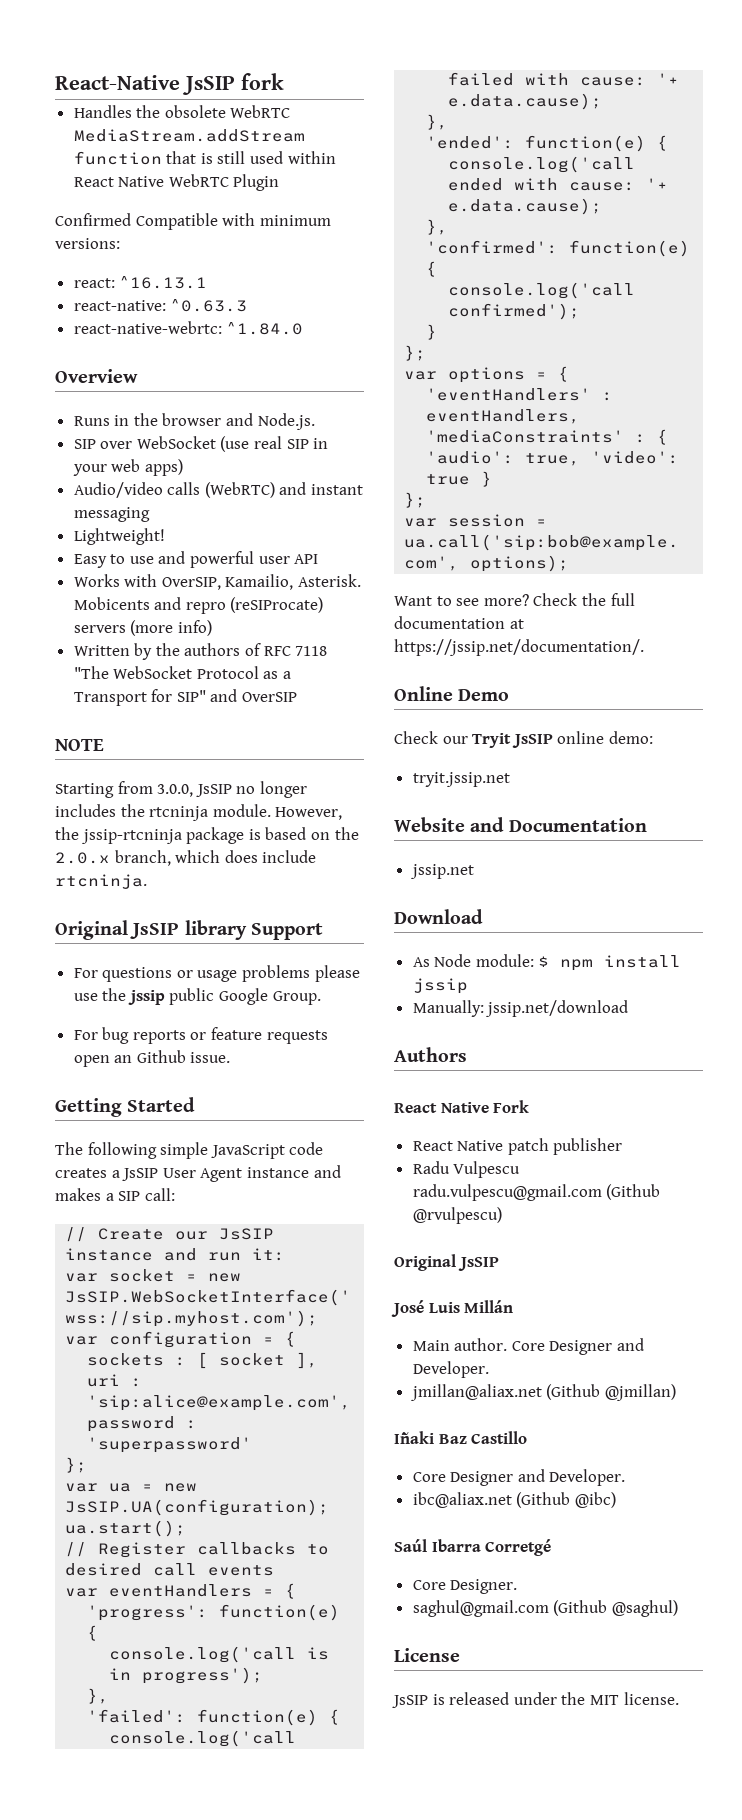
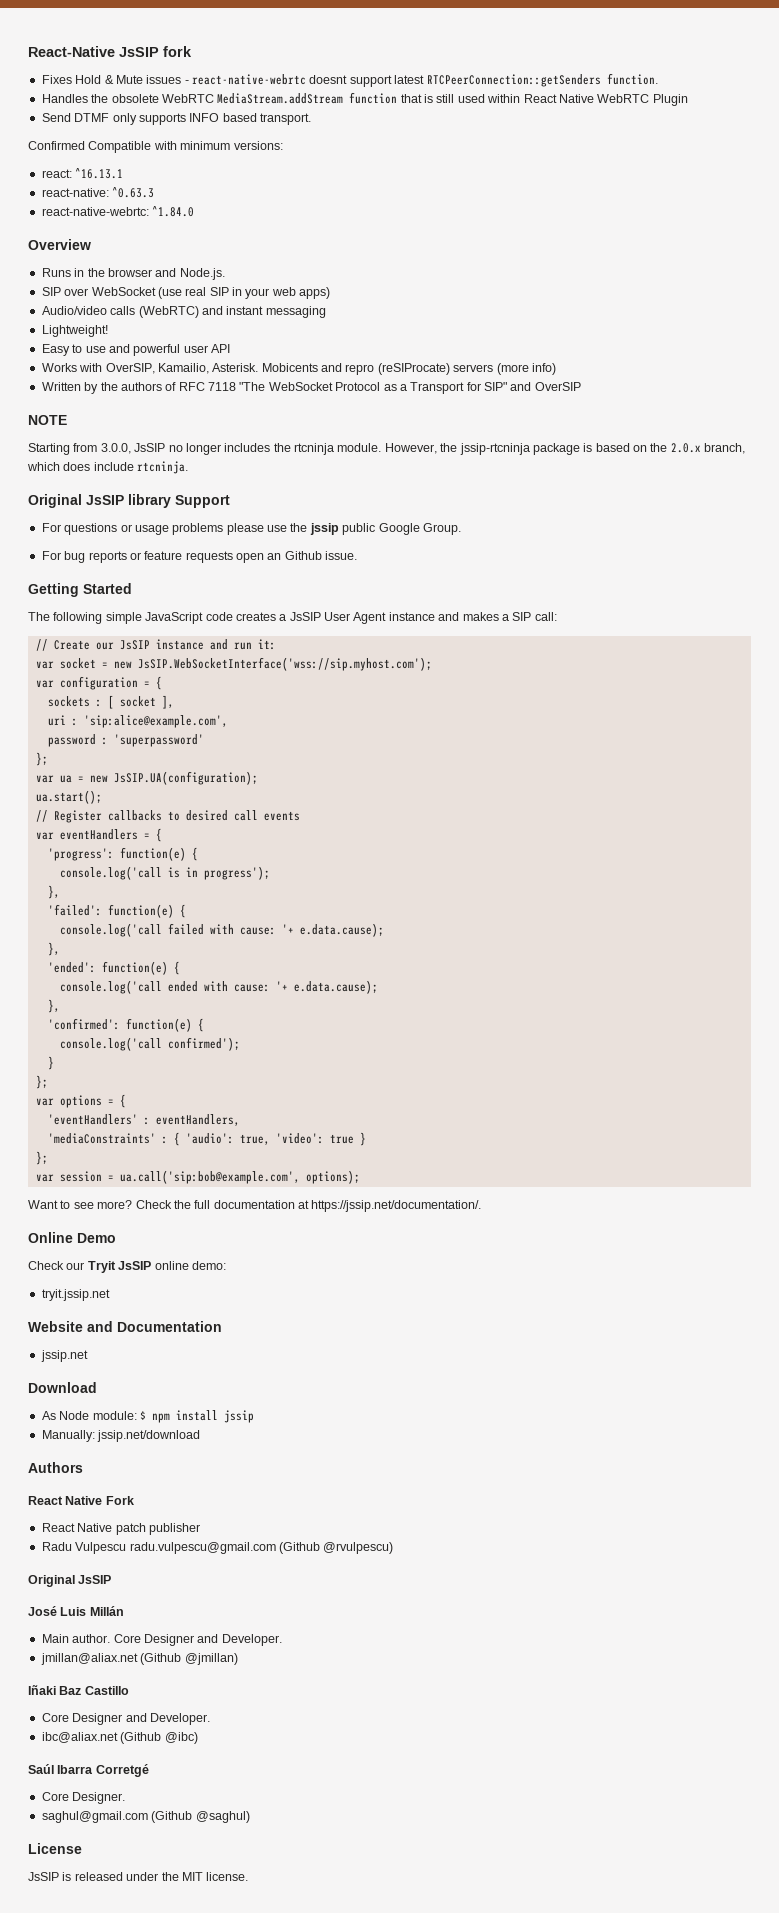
(284, 81) none -> [41,73,658,87] // Fixes Hold & Mute issues - react-native-webrtc doesnt support latest RTCPeerConnection::getSenders function.
(280, 182) none -> [41,113,311,125] // Send DTMF only supports INFO based transport.

